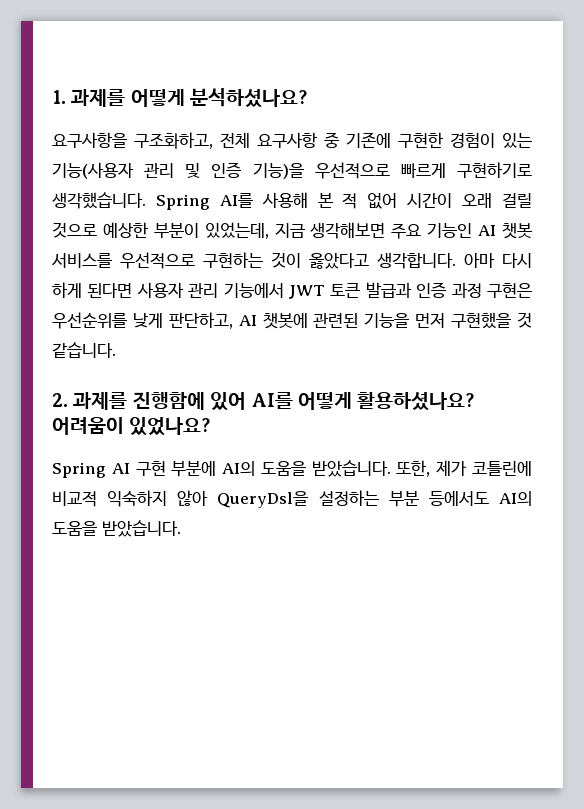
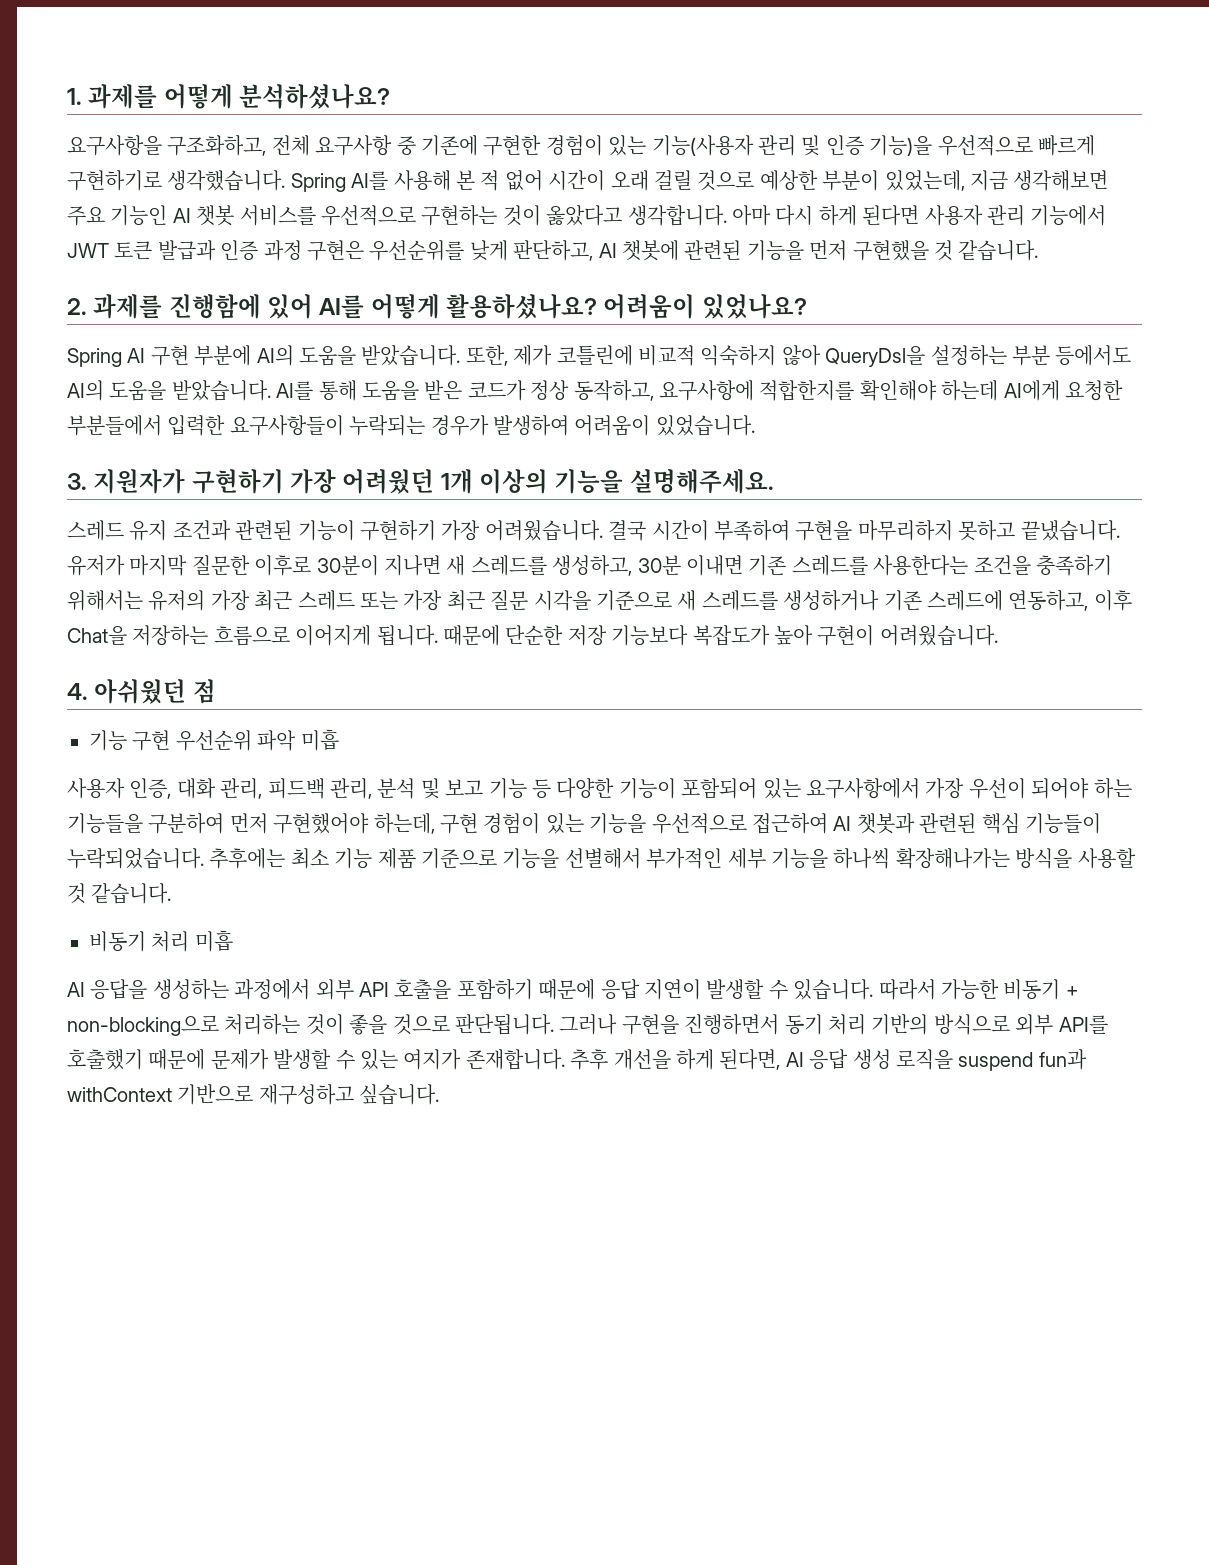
(181, 528) none -> [276,380,1123,401] [67,415,755,436] [67,469,774,494] [67,519,1120,541] [67,555,1112,576] [67,590,1132,611] [67,624,998,646] [67,679,216,704] [89,729,339,751] [67,778,1132,799] [67,813,1101,834] [67,848,1136,869] [67,883,172,904] [89,930,233,952] [67,979,1079,1000] [67,1014,1108,1036] [67,1049,1087,1071] [67,1084,440,1105] AI를 통해 도움을 받은 코드가 정상 동작하고, 요구사항에 적합한지를 확인해야 하는데 AI에게 요청한 부분들에서 입력한 요구사항들이 누락되는 경우가 발생하여 어려움이 있었습니다. // 3. 지원자가 구현하기 가장 어려웠던 1개 이상의 기능을 설명해주세요. // 스레드 유지 조건과 관련된 기능이 구현하기 가장 어려웠습니다. 결국 시간이 부족하여 구현을 마무리하지 못하고 끝냈습니다. 유저가 마지막 질문한 이후로 30분이 지나면 새 스레드를 생성하고, 30분 이내면 기존 스레드를 사용한다는 조건을 충족하기 위해서는 유저의 가장 최근 스레드 또는 가장 최근 질문 시각을 기준으로 새 스레드를 생성하거나 기존 스레드에 연동하고, 이후 Chat을 저장하는 흐름으로 이어지게 됩니다. 때문에 단순한 저장 기능보다 복잡도가 높아 구현이 어려웠습니다. // 4. 아쉬웠던 점 // 기능 구현 우선순위 파악 미흡 // 사용자 인증, 대화 관리, 피드백 관리, 분석 및 보고 기능 등 다양한 기능이 포함되어 있는 요구사항에서 가장 우선이 되어야 하는 기능들을 구분하여 먼저 구현했어야 하는데, 구현 경험이 있는 기능을 우선적으로 접근하여 AI 챗봇과 관련된 핵심 기능들이 누락되었습니다. 추후에는 최소 기능 제품 기준으로 기능을 선별해서 부가적인 세부 기능을 하나씩 확장해나가는 방식을 사용할 것 같습니다. // 비동기 처리 미흡 // AI 응답을 생성하는 과정에서 외부 API 호출을 포함하기 때문에 응답 지연이 발생할 수 있습니다. 따라서 가능한 비동기 + non-blocking으로 처리하는 것이 좋을 것으로 판단됩니다. 그러나 구현을 진행하면서 동기 처리 기반의 방식으로 외부 API를 호출했기 때문에 문제가 발생할 수 있는 여지가 존재합니다. 추후 개선을 하게 된다면, AI 응답 생성 로직을 suspend fun과 withContext 기반으로 재구성하고 싶습니다.

